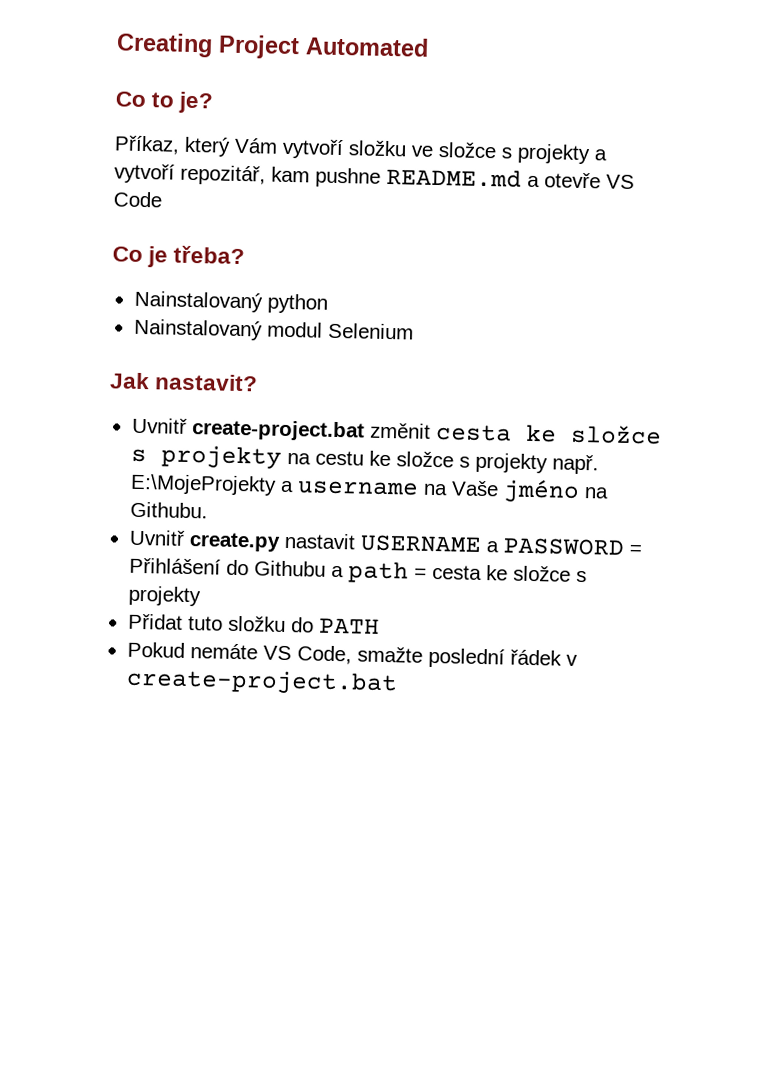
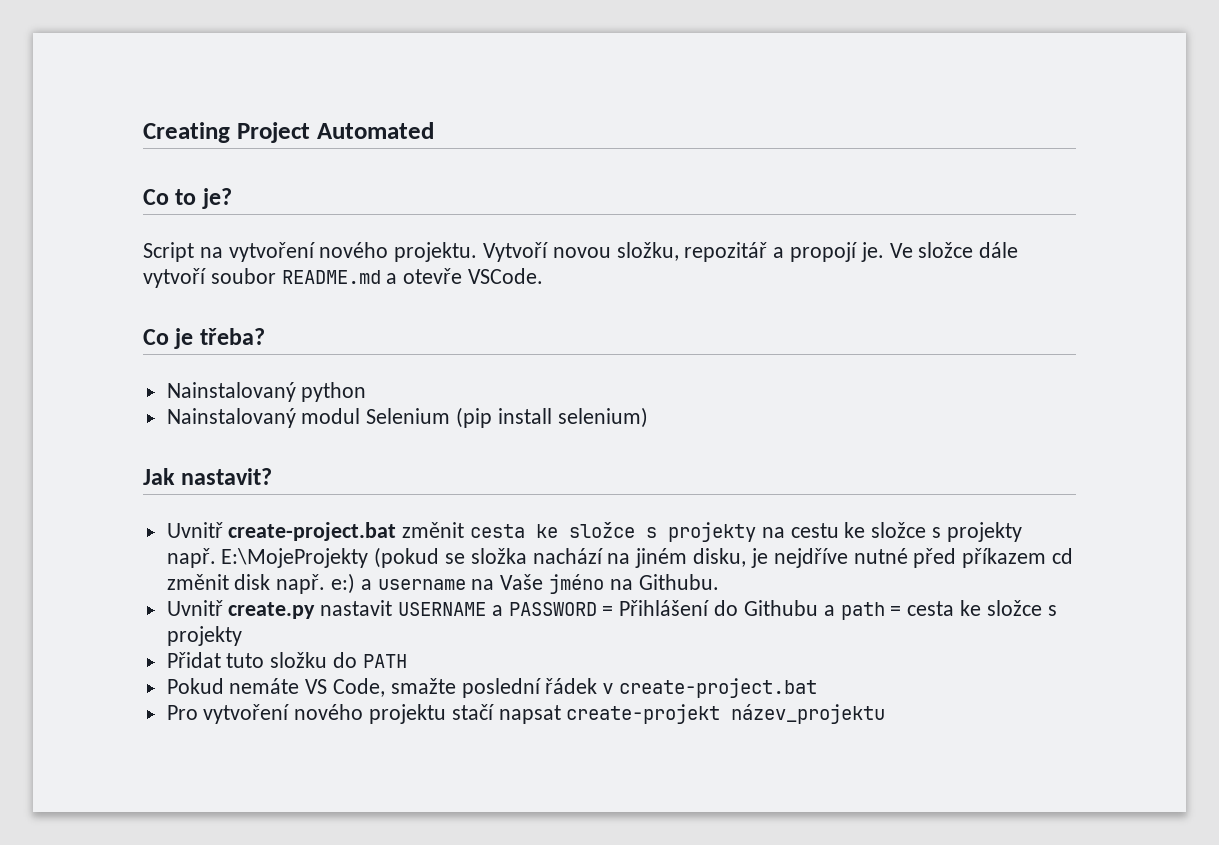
[114,135,607,165] [114,163,381,188] Příkaz, který Vám vytvoří složku ve složce s projekty a vytvoří repozitář, kam pushne -> [143,242,1019,262] [143,268,276,288] Script na vytvoření nového projektu. Vytvoří novou složku, repozitář a propojí je. Ve složce dále vytvoří soubor
[606,174,635,190] [113,191,162,208] VS Code -> [468,268,544,284] VSCode.
(414, 331) none -> [456,407,648,428] (pip install selenium)
(277, 484) none -> [374,547,1073,568] [166,573,356,594] (pokud se složka nachází na jiném disku, je nejdříve nutné před příkazem cd změnit disk např. e:)
(398, 681) none -> [166,704,886,724] // Pro vytvoření nového projektu stačí napsat create-projekt název_projektu

